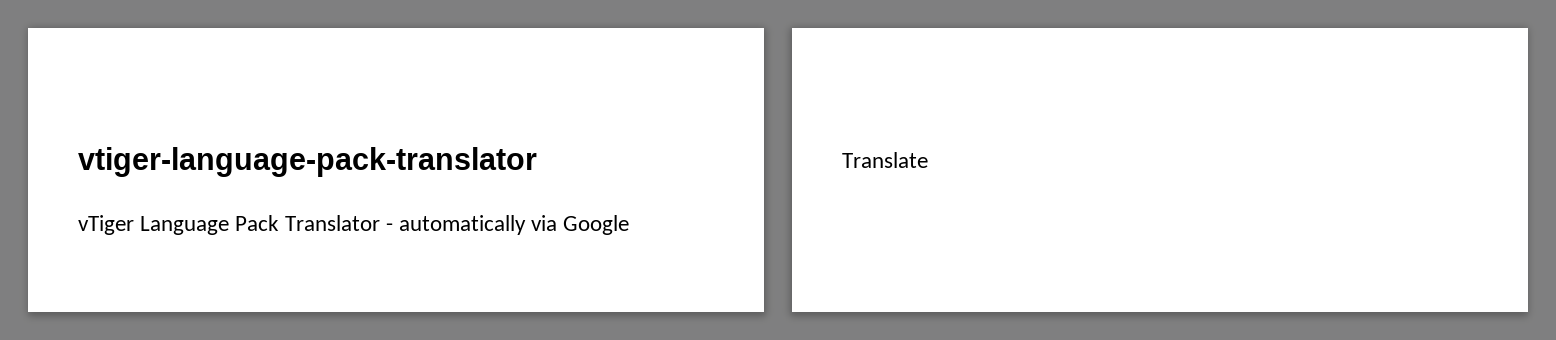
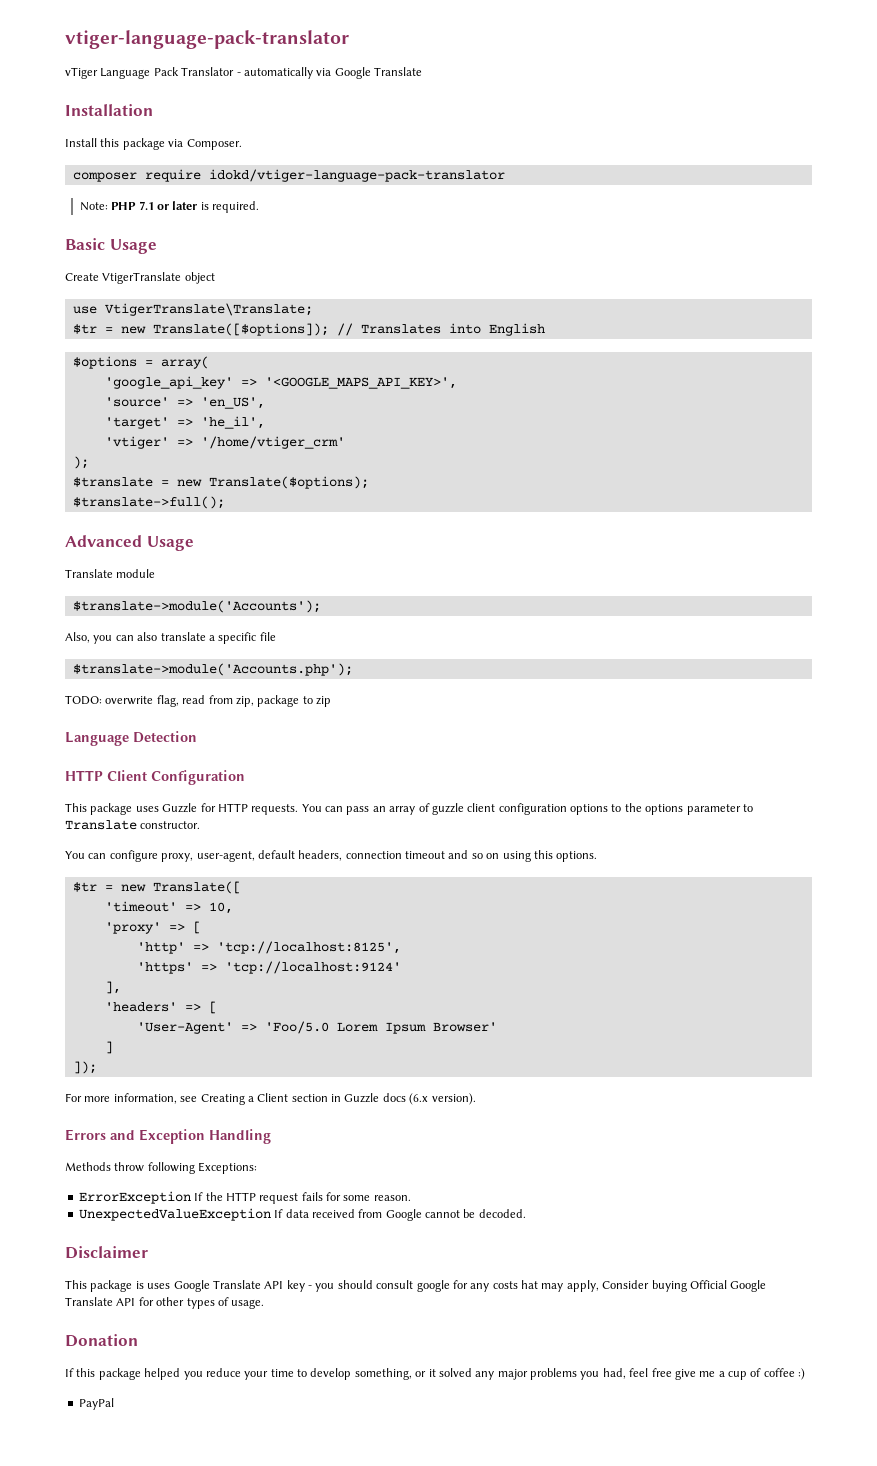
(928, 160) none -> [65,104,153,116] [65,138,242,150] [72,169,505,182] [79,201,260,213] [65,238,157,254] [65,272,215,284] [72,303,313,316] [72,323,545,336] [72,356,209,369] [104,376,457,389] [104,397,265,409] [104,416,265,429] [104,436,345,449] [72,456,89,469] [72,476,369,489] [72,496,225,509] [65,535,194,551] [65,569,156,578] [72,600,321,613] [65,632,276,644] [72,663,353,676] [65,695,331,707] [65,731,197,746] [65,770,245,785] [65,803,753,815] [65,820,201,830] [65,850,598,862] [72,881,241,894] [104,901,233,914] [104,921,201,934] [136,941,401,954] [136,961,401,974] [104,981,121,994] [104,1001,217,1014] [136,1021,497,1034] [104,1041,113,1054] [72,1061,97,1074] [65,1093,476,1105] [65,1129,271,1144] [65,1162,258,1174] [78,1191,411,1204] [78,1208,526,1221] [65,1246,148,1259] [65,1280,767,1292] [65,1297,265,1309] [65,1334,138,1347] [65,1368,806,1380] [78,1398,114,1410] // Installation // Install this package via Composer. // composer require idokd/vtiger-language-pack-translator // Note: PHP 7.1 or later is required. // Basic Usage // Create VtigerTranslate object // use VtigerTranslate\Translate; // $tr = new Translate([$options]); // Translates into English // $options = array( // 'google_api_key' => '<GOOGLE_MAPS_API_KEY>', // 'source' => 'en_US', // 'target' => 'he_il', // 'vtiger' => '/home/vtiger_crm' // ); // $translate = new Translate($options); // $translate->full(); // Advanced Usage // Translate module // $translate->module('Accounts'); // Also, you can also translate a specific file // $translate->module('Accounts.php'); // TODO: overwrite flag, read from zip, package to zip // Language Detection // HTTP Client Configuration // This package uses Guzzle for HTTP requests. You can pass an array of guzzle client configuration options to the options parameter to Translate constructor. // You can configure proxy, user-agent, default headers, connection timeout and so on using this options. // $tr = new Translate([ // 'timeout' => 10, // 'proxy' => [ // 'http' => 'tcp://localhost:8125', // 'https' => 'tcp://localhost:9124' // ], // 'headers' => [ // 'User-Agent' => 'Foo/5.0 Lorem Ipsum Browser' // ] // ]); // For more information, see Creating a Client section in Guzzle docs (6.x version). // Errors and Exception Handling // Methods throw following Exceptions: // ErrorException If the HTTP request fails for some reason. // UnexpectedValueException If data received from Google cannot be decoded. // Disclaimer // This package is uses Google Translate API key - you should consult google for any costs hat may apply, Consider buying Official Google Translate API for other types of usage. // Donation // If this package helped you reduce your time to develop something, or it solved any major problems you had, feel free give me a cup of coffee :) // PayPal

